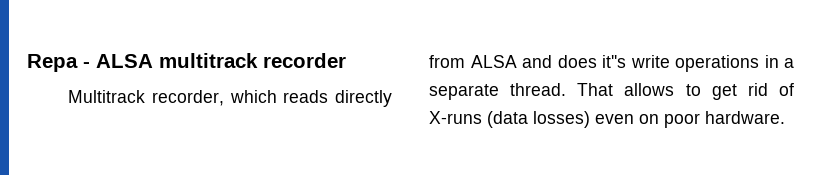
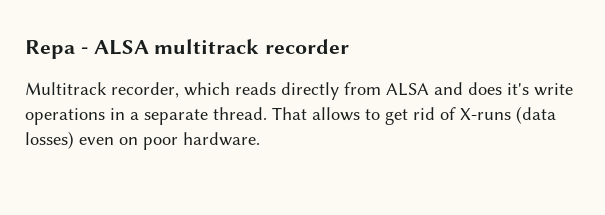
[602,55,626,68] it''s -> [507,83,529,95] it's

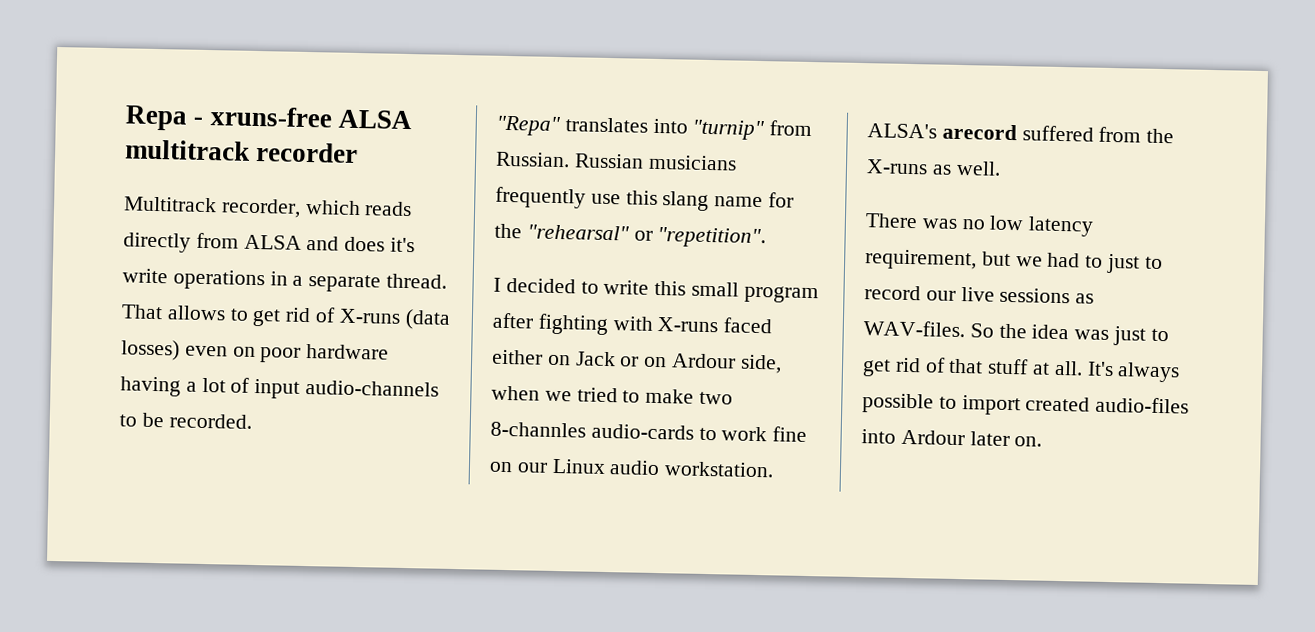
(88, 50) none -> [209,106,333,128] xruns-free
[183,132,260,146] hardware. -> [306,344,390,360] [120,376,440,399] [119,412,252,429] [496,115,813,141] [495,151,737,171] [495,186,795,212] [494,223,767,249] [493,277,819,304] [492,312,773,336] [492,349,782,374] [491,385,734,405] [490,421,808,443] [489,458,775,478] [867,123,1175,144] [866,159,1001,176] [865,213,1095,237] [864,249,1163,274] [864,285,1095,304] [863,320,1169,346] [862,357,1181,383] [862,393,1190,416] [861,429,1043,447] hardware having a lot of input audio-channels to be recorded. // "Repa" translates into "turnip" from Russian. Russian musicians frequently use this slang name for the "rehearsal" or "repetition". // I decided to write this small program after fighting with X-runs faced either on Jack or on Ardour side, when we tried to make two 8-channles audio-cards to work fine on our Linux audio workstation. ALSA's arecord suffered from the X-runs as well. // There was no low latency requirement, but we had to just to record our live sessions as WAV-files. So the idea was just to get rid of that stuff at all. It's always possible to import created audio-files into Ardour later on.

